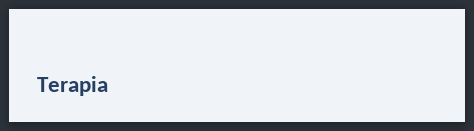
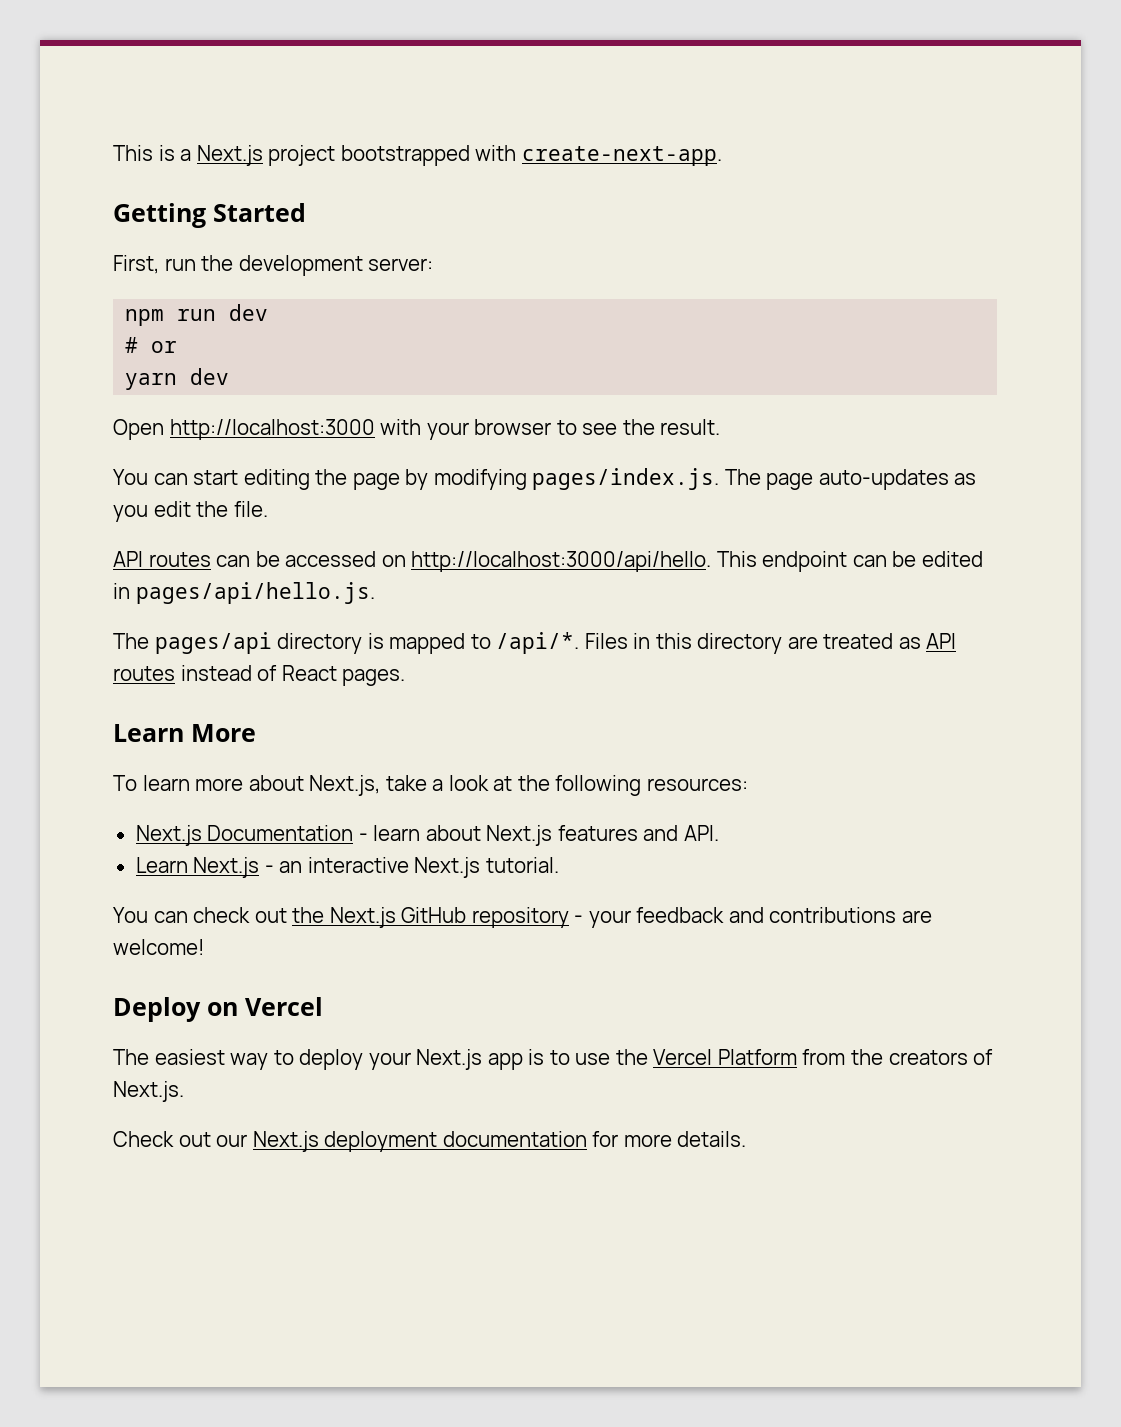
[37,76,108,96] Terapia -> [113,145,722,166] [113,203,306,228] [113,255,434,276] [125,304,269,326] [125,337,178,353] [125,368,230,390] [113,419,721,440] [113,468,977,490] [113,501,268,522] [113,551,983,572] [113,582,375,604] [113,632,957,654] [113,665,406,686] [113,724,256,742] [113,775,748,796] [135,825,719,846] [135,857,559,878] [113,907,932,928] [113,939,204,955] [113,997,323,1022] [113,1049,994,1070] [113,1081,184,1102] [113,1131,747,1152] This is a Next.js project bootstrapped with create-next-app. // Getting Started // First, run the development server: // npm run dev // # or // yarn dev // Open http://localhost:3000 with your browser to see the result. // You can start editing the page by modifying pages/index.js. The page auto-updates as you edit the file. // API routes can be accessed on http://localhost:3000/api/hello. This endpoint can be edited in pages/api/hello.js. // The pages/api directory is mapped to /api/*. Files in this directory are treated as API routes instead of React pages. // Learn More // To learn more about Next.js, take a look at the following resources: // Next.js Documentation - learn about Next.js features and API. // Learn Next.js - an interactive Next.js tutorial. // You can check out the Next.js GitHub repository - your feedback and contributions are welcome! // Deploy on Vercel // The easiest way to deploy your Next.js app is to use the Vercel Platform from the creators of Next.js. // Check out our Next.js deployment documentation for more details.

